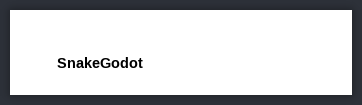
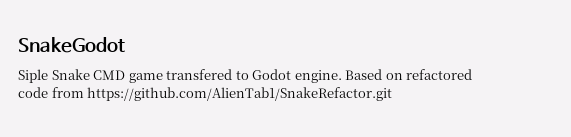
(143, 62) none -> [18,69,473,83] [18,87,393,101] // Siple Snake CMD game transfered to Godot engine. Based on refactored code from https://github.com/AlienTab1/SnakeRefactor.git

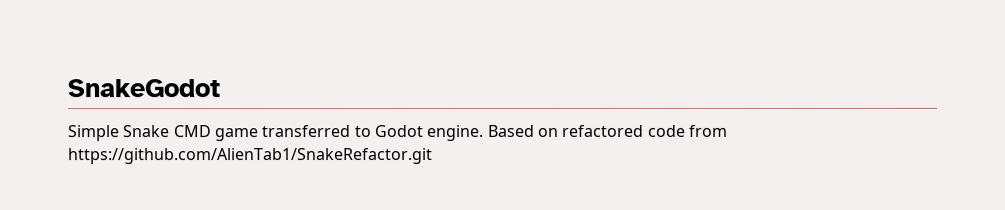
[18,69,48,83] Siple -> [68,125,120,142] Simple
[166,69,233,80] transfered -> [262,125,352,138] transferred

